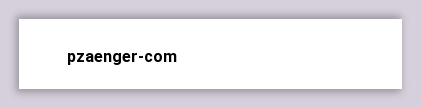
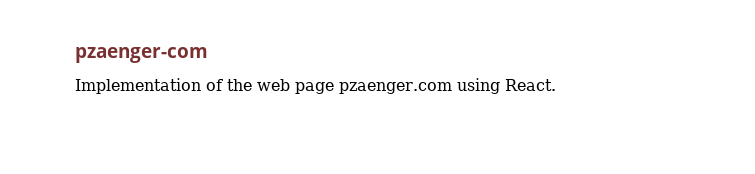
(177, 58) none -> [75,78,556,94] // Implementation of the web page pzaenger.com using React.

